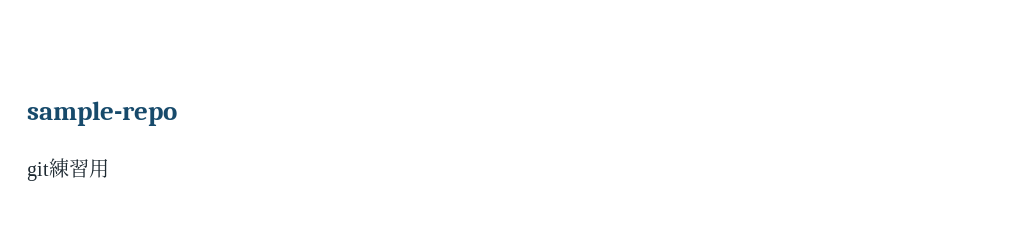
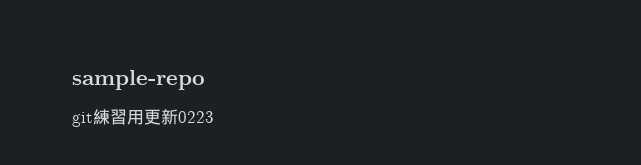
(109, 168) none -> [144,109,214,125] 更新0223

